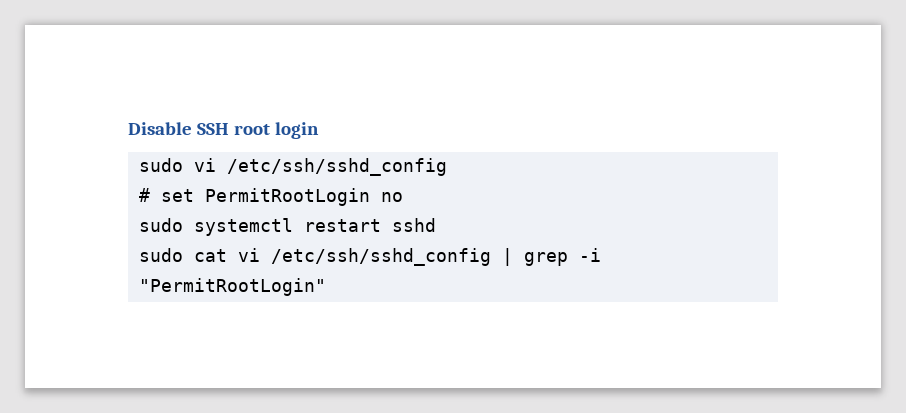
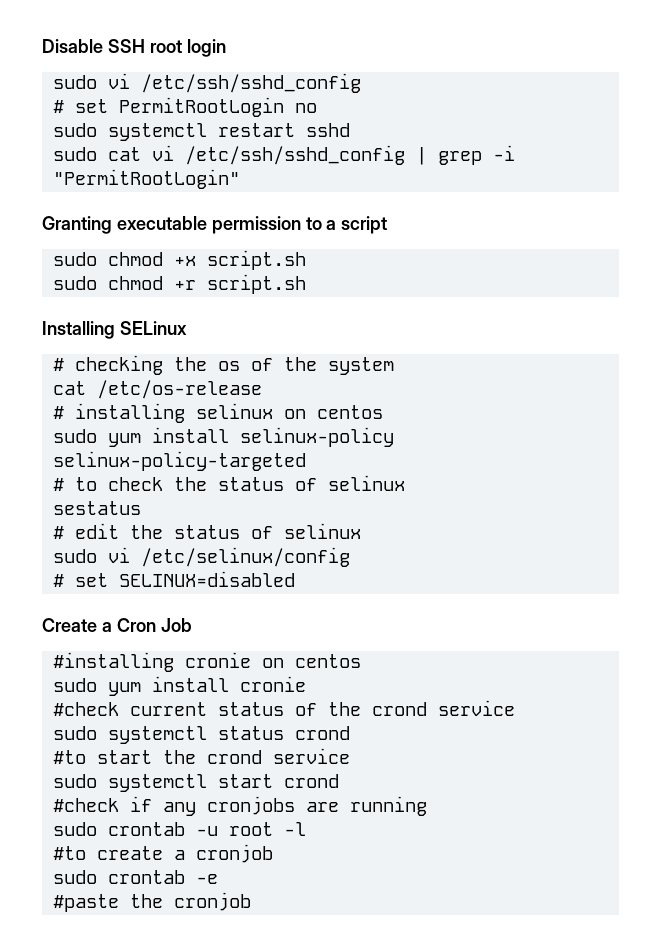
(327, 287) none -> [42,216,388,234] [52,250,306,270] [52,274,306,294] [42,321,187,339] [52,355,394,375] [52,380,262,399] [52,403,383,423] [52,427,394,447] [52,451,306,471] [52,475,405,491] [52,501,141,515] [52,523,361,539] [52,547,350,567] [52,571,295,587] [42,618,192,632] [52,652,361,672] [52,676,306,696] [52,700,515,716] [52,726,350,744] [52,748,350,764] [52,774,339,792] [52,796,427,816] [52,822,306,836] [52,844,273,863] [52,870,218,884] [52,892,251,912] // Granting executable permission to a script // sudo chmod +x script.sh // sudo chmod +r script.sh // Installing SELinux // # checking the os of the system // cat /etc/os-release // # installing selinux on centos // sudo yum install selinux-policy selinux-policy-targeted // # to check the status of selinux // sestatus // # edit the status of selinux // sudo vi /etc/selinux/config // # set SELINUX=disabled // Create a Cron Job // #installing cronie on centos // sudo yum install cronie // #check current status of the crond service // sudo systemctl status crond // #to start the crond service // sudo systemctl start crond // #check if any cronjobs are running // sudo crontab -u root -l // #to create a cronjob // sudo crontab -e // #paste the cronjob

